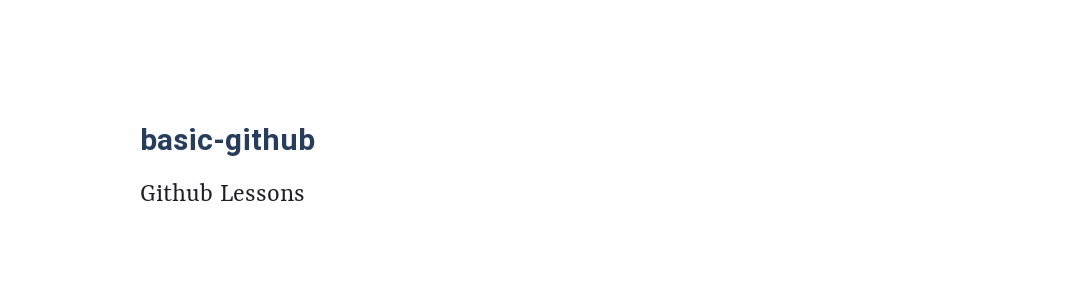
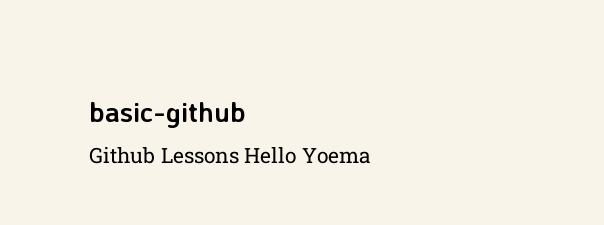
(306, 193) none -> [244,147,372,164] Hello Yoema

